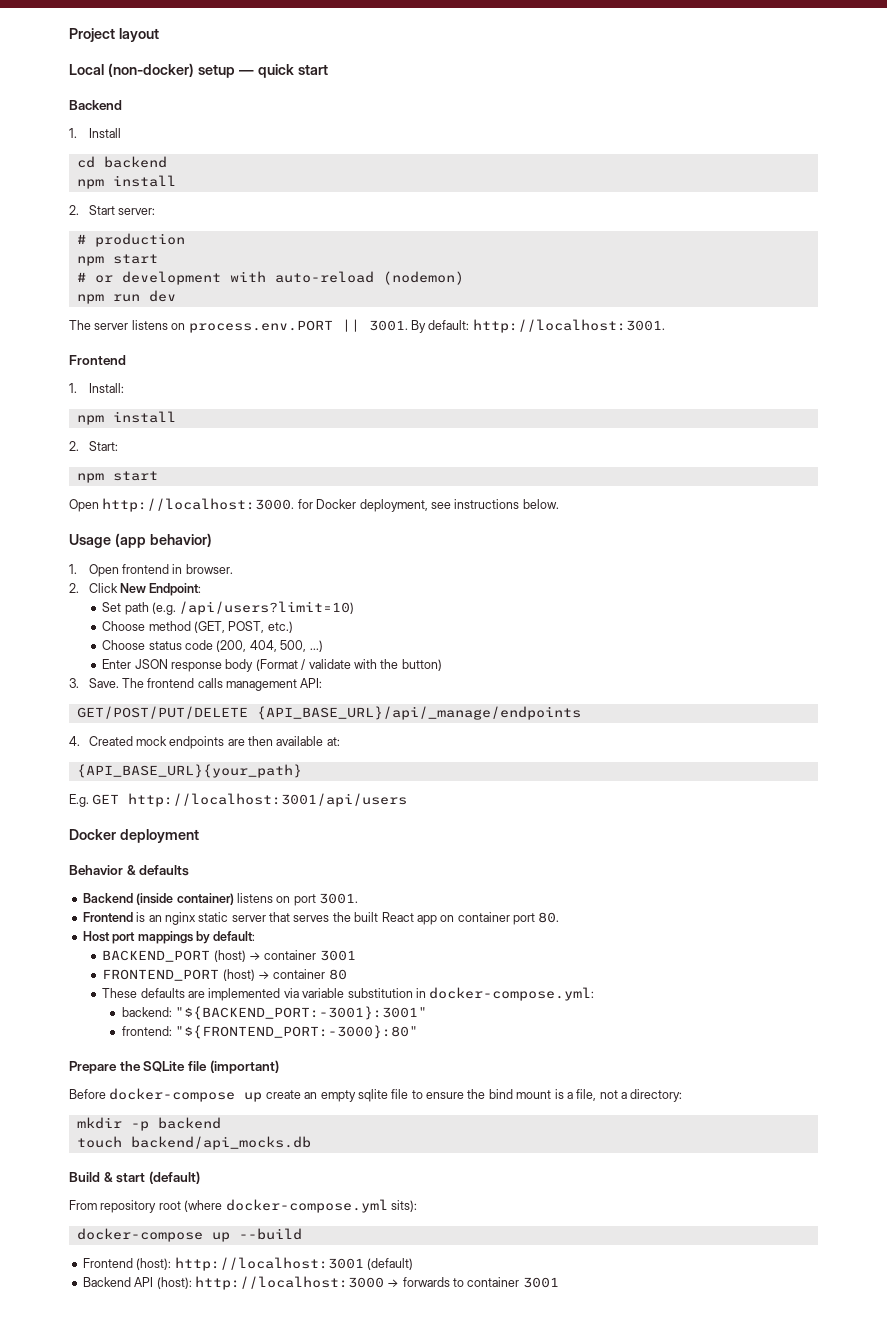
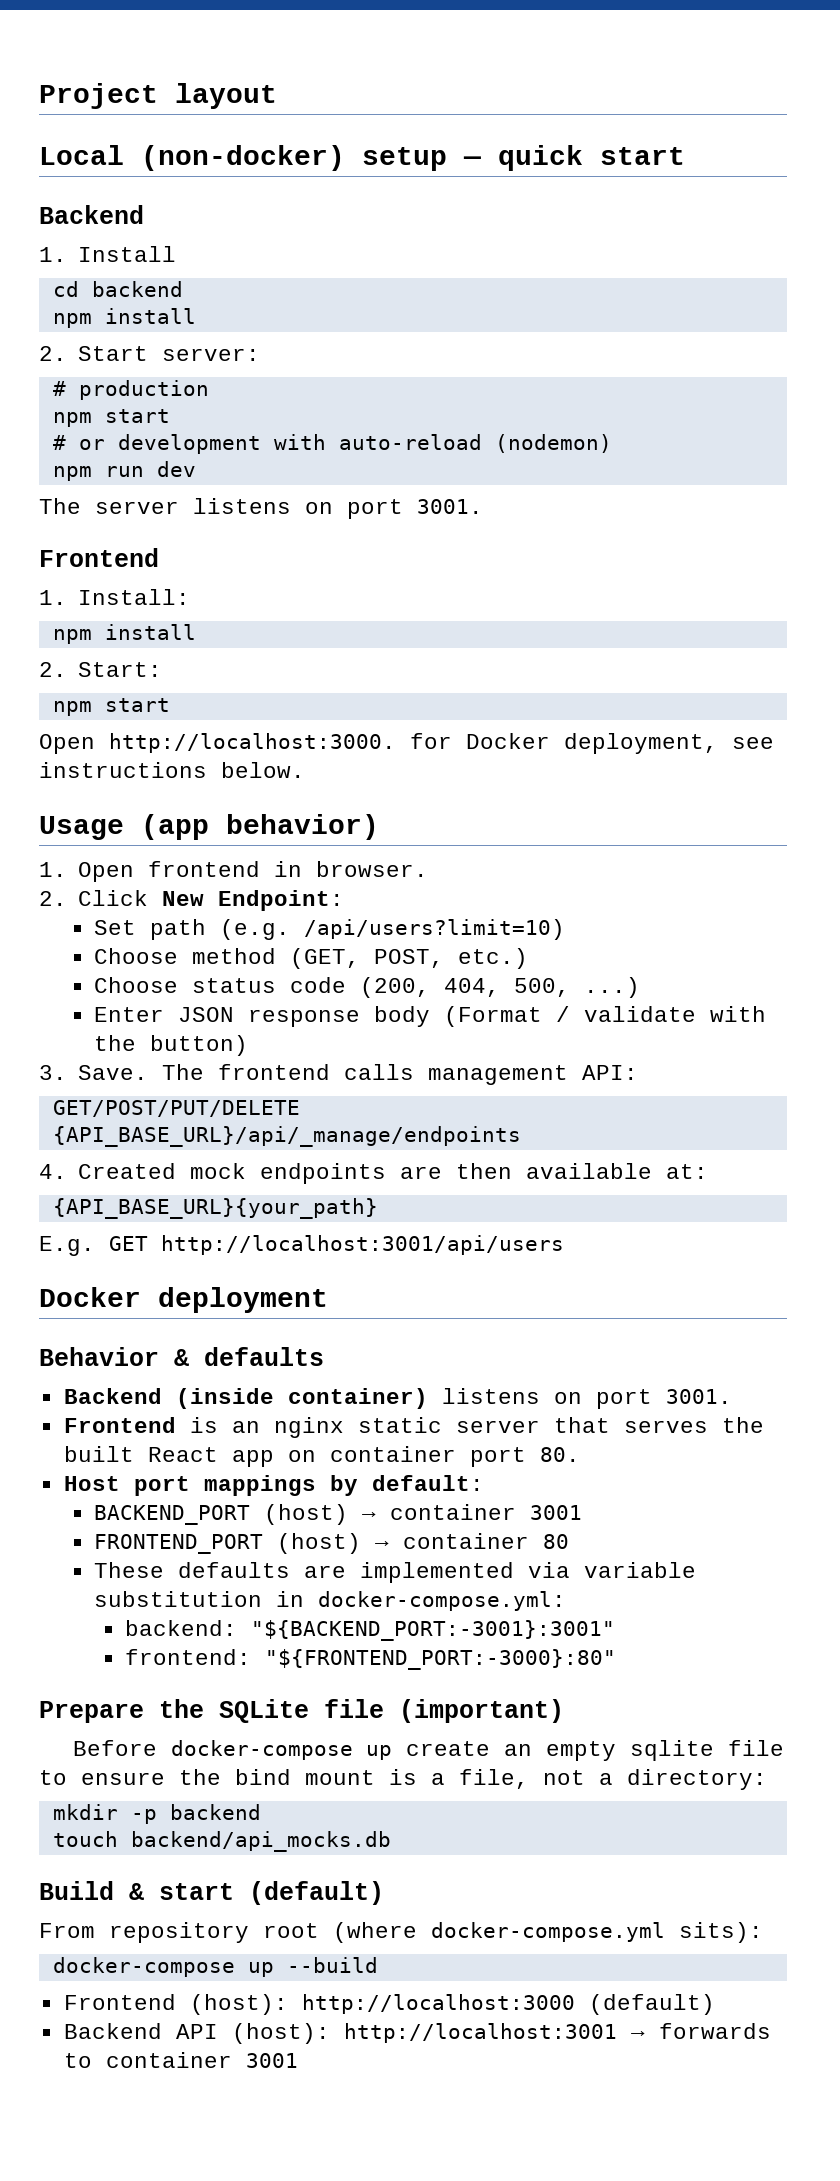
[188,319,665,333] process.env.PORT || 3001. By default: http://localhost:3001. -> [347,499,483,519] port 3001.
[174,1257,364,1271] http://localhost:3001 -> [301,1994,575,2014] http://localhost:3000
[194,1276,384,1290] http://localhost:3000 -> [343,2023,617,2043] http://localhost:3001

